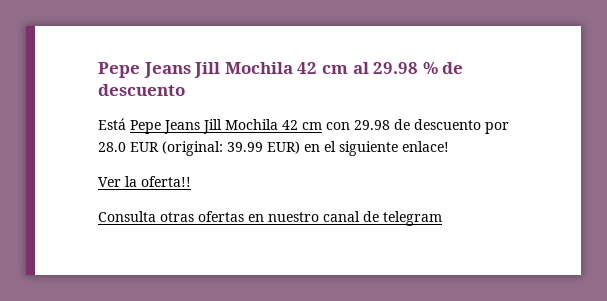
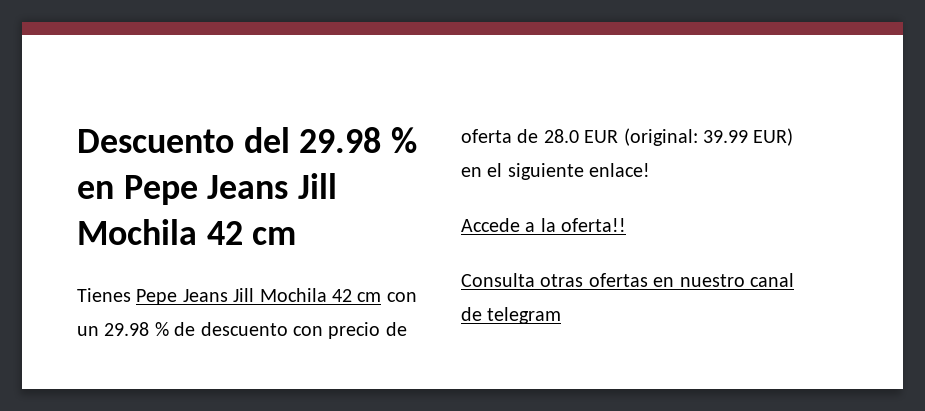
[98,62,464,78] [98,84,185,96] [98,118,126,130] Pepe Jeans Jill Mochila 42 cm al 29.98 % de descuento // Está -> [77,127,418,153] [77,173,338,205] [77,219,297,245] [77,288,131,302] Descuento del 29.98 % en Pepe Jeans Jill Mochila 42 cm // Tienes
[354,119,509,134] 29.98 de descuento por -> [77,322,407,339] [461,129,539,143] un 29.98 % de descuento con precio de oferta de
[98,177,121,187] Ver -> [461,218,536,232] Accede a

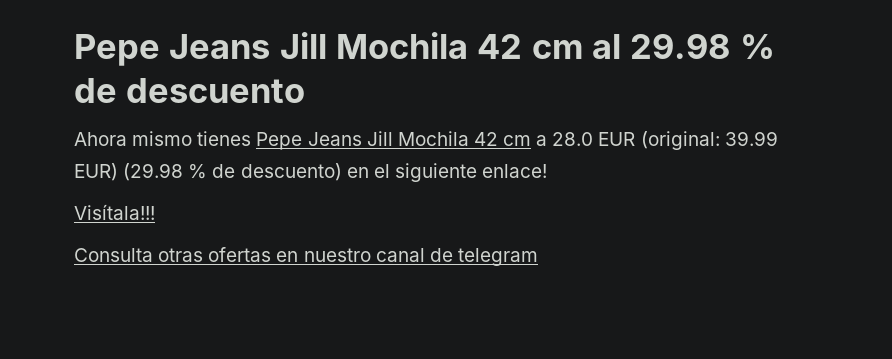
[77,127,418,153] [77,173,338,205] [77,219,297,245] [77,288,417,305] [77,322,407,339] [461,129,539,143] Descuento del 29.98 % en Pepe Jeans Jill Mochila 42 cm // Tienes Pepe Jeans Jill Mochila 42 cm con un 29.98 % de descuento con precio de oferta de -> [74,32,775,66] [74,78,306,103] [74,131,548,150] Pepe Jeans Jill Mochila 42 cm al 29.98 % de descuento // Ahora mismo tienes Pepe Jeans Jill Mochila 42 cm a
(794, 137) none -> [123,163,342,181] (29.98 % de descuento)
[461,218,627,232] Accede a la oferta!! -> [74,204,155,220] Visítala!!!

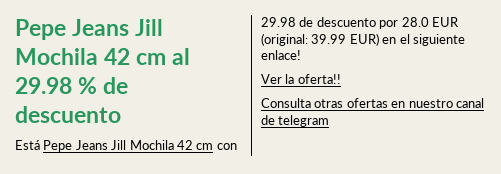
[74,131,548,150] Ahora mismo tienes Pepe Jeans Jill Mochila 42 cm a -> [15,140,237,152] [261,17,399,29] Está Pepe Jeans Jill Mochila 42 cm con 29.98 de descuento por
[123,163,342,181] (29.98 % de descuento) -> (379, 39) none
[74,204,155,220] Visítala!!! -> [261,74,341,84] Ver la oferta!!

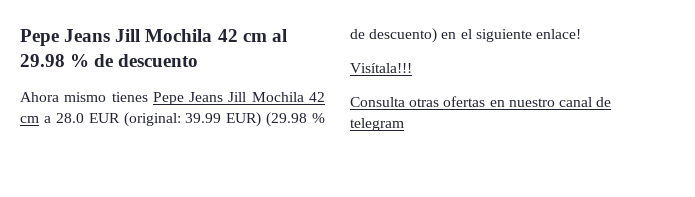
[15,140,237,152] [261,17,399,29] Está Pepe Jeans Jill Mochila 42 cm con 29.98 de descuento por -> [20,92,325,105] [20,116,51,123] Ahora mismo tienes Pepe Jeans Jill Mochila 42 cm a
(379, 39) none -> [266,112,325,127] [350,28,438,43] (29.98 % de descuento)
[261,74,341,84] Ver la oferta!! -> [350,63,412,73] Visítala!!!

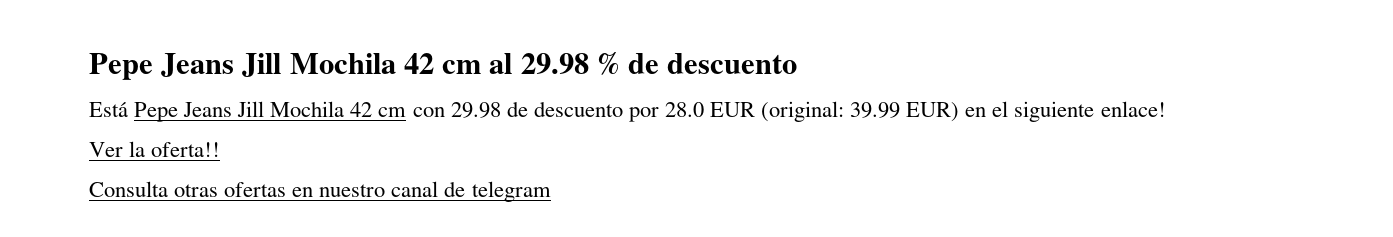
[20,92,325,105] [20,116,51,123] Ahora mismo tienes Pepe Jeans Jill Mochila 42 cm a -> [89,101,659,122] Está Pepe Jeans Jill Mochila 42 cm con 29.98 de descuento por
[266,112,325,127] [350,28,438,43] (29.98 % de descuento) -> (960, 112) none
[350,63,412,73] Visítala!!! -> [89,141,221,157] Ver la oferta!!

